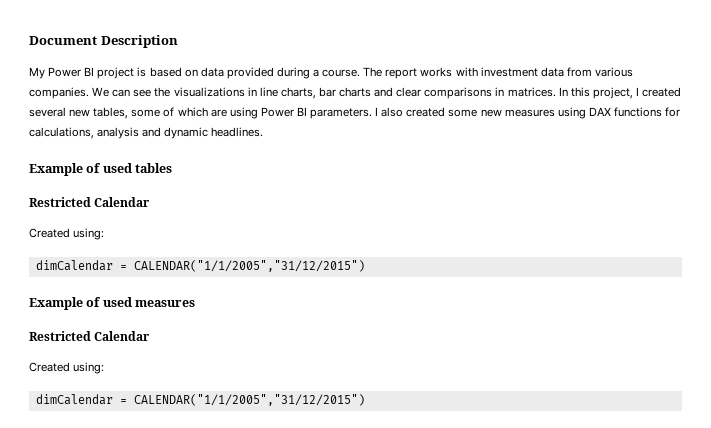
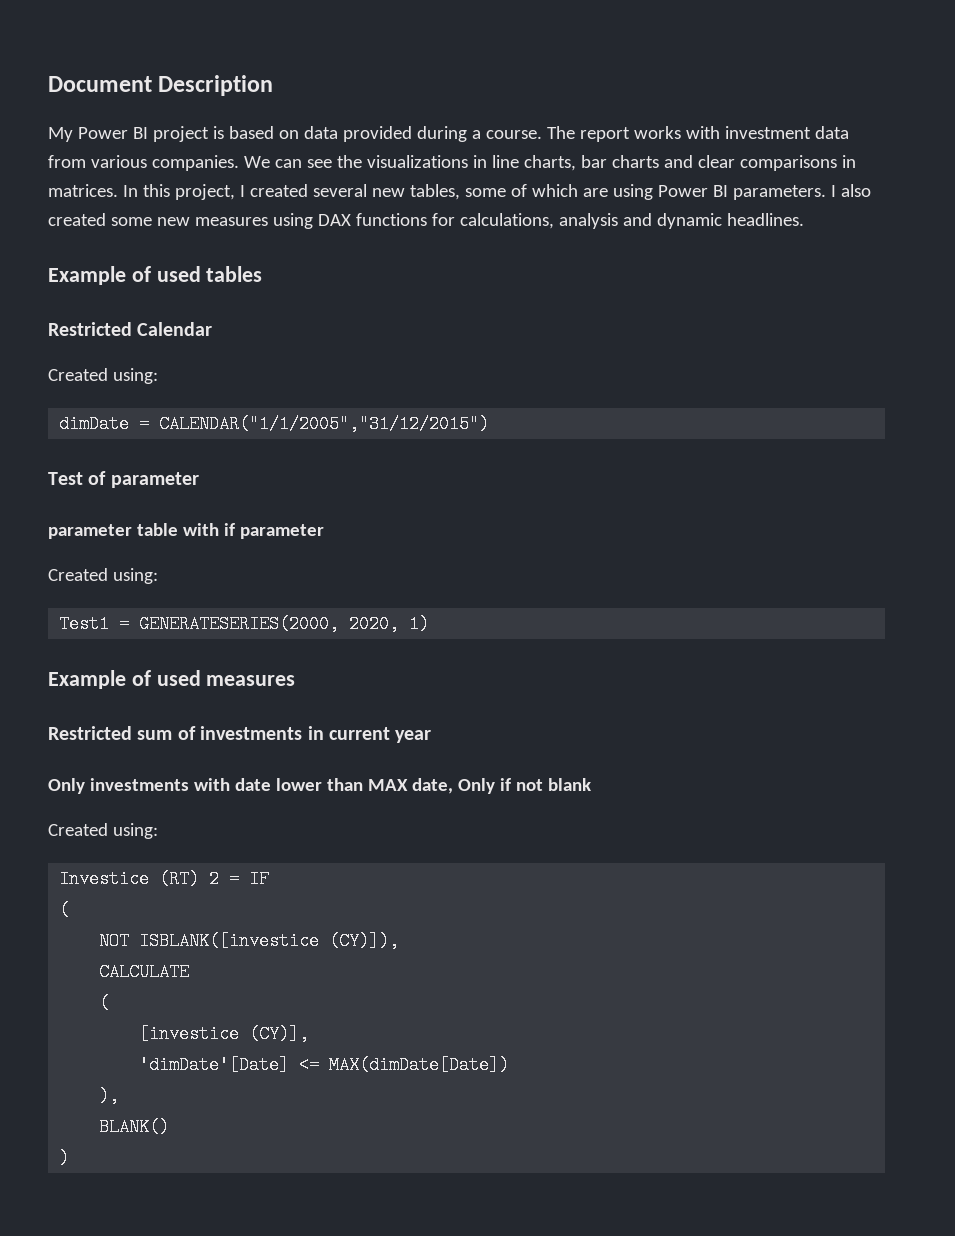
[35,260,365,272] dimCalendar = CALENDAR("1/1/2005","31/12/2015") -> [59,415,490,433] [48,471,199,488] [48,523,324,539] [48,568,158,584] [59,615,430,633] dimDate = CALENDAR("1/1/2005","31/12/2015") // Test of parameter // parameter table with if parameter // Created using: // Test1 = GENERATESERIES(2000, 2020, 1)
[94,331,151,341] [29,362,105,374] [35,394,365,406] Calendar // Created using: // dimCalendar = CALENDAR("1/1/2005","31/12/2015") -> [137,726,432,743] [48,778,591,794] [48,823,158,839] [59,870,270,888] [59,901,70,919] [99,932,400,950] [99,963,190,981] [99,994,110,1012] [139,1025,310,1043] [139,1056,510,1074] [99,1087,120,1105] [99,1118,170,1136] [59,1149,70,1167] sum of investments in current year // Only investments with date lower than MAX date, Only if not blank // Created using: // Investice (RT) 2 = IF // ( // NOT ISBLANK([investice (CY)]), // CALCULATE // ( // [investice (CY)], // 'dimDate'[Date] <= MAX(dimDate[Date]) // ), // BLANK() // )

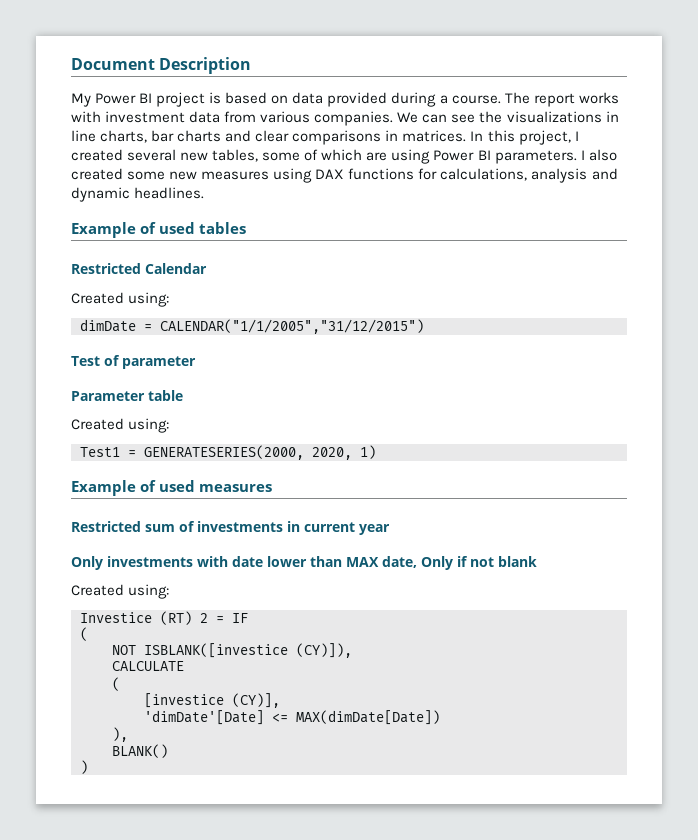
[48,524,132,539] parameter -> [71,391,145,401] Parameter
[182,523,324,539] with if parameter -> (183, 395) none

